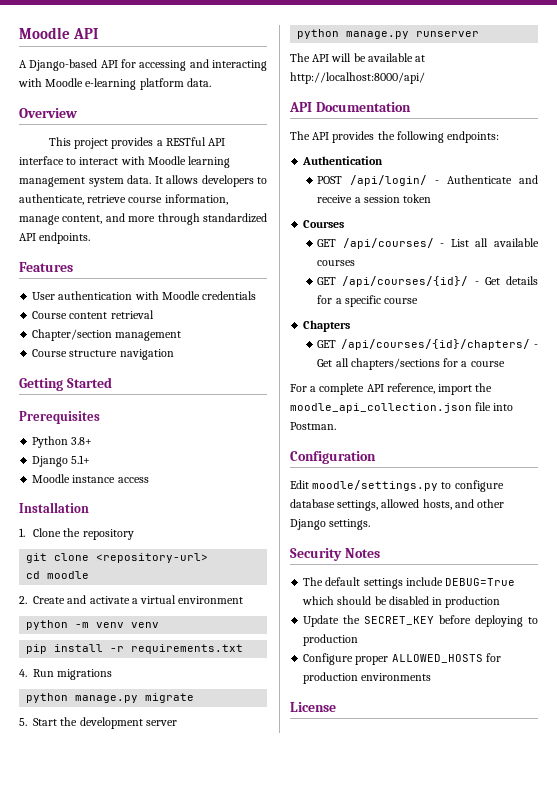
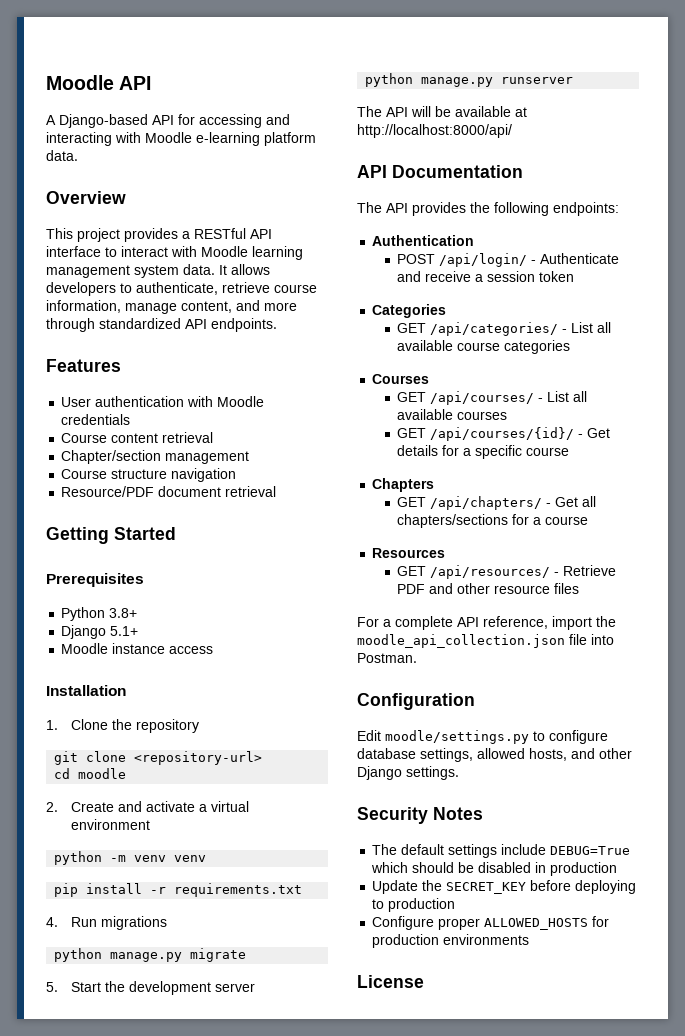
(174, 354) none -> [61,486,277,497] // Resource/PDF document retrieval
(432, 198) none -> [372,304,447,318] [397,322,612,336] [397,340,571,354] // Categories // GET /api/categories/ - List all available course categories
[340,339,530,350] /api/courses/{id}/chapters/ -> [430,496,543,510] /api/chapters/
(505, 364) none -> [372,548,446,558] [397,565,617,579] [397,583,580,594] // Resources // GET /api/resources/ - Retrieve PDF and other resource files

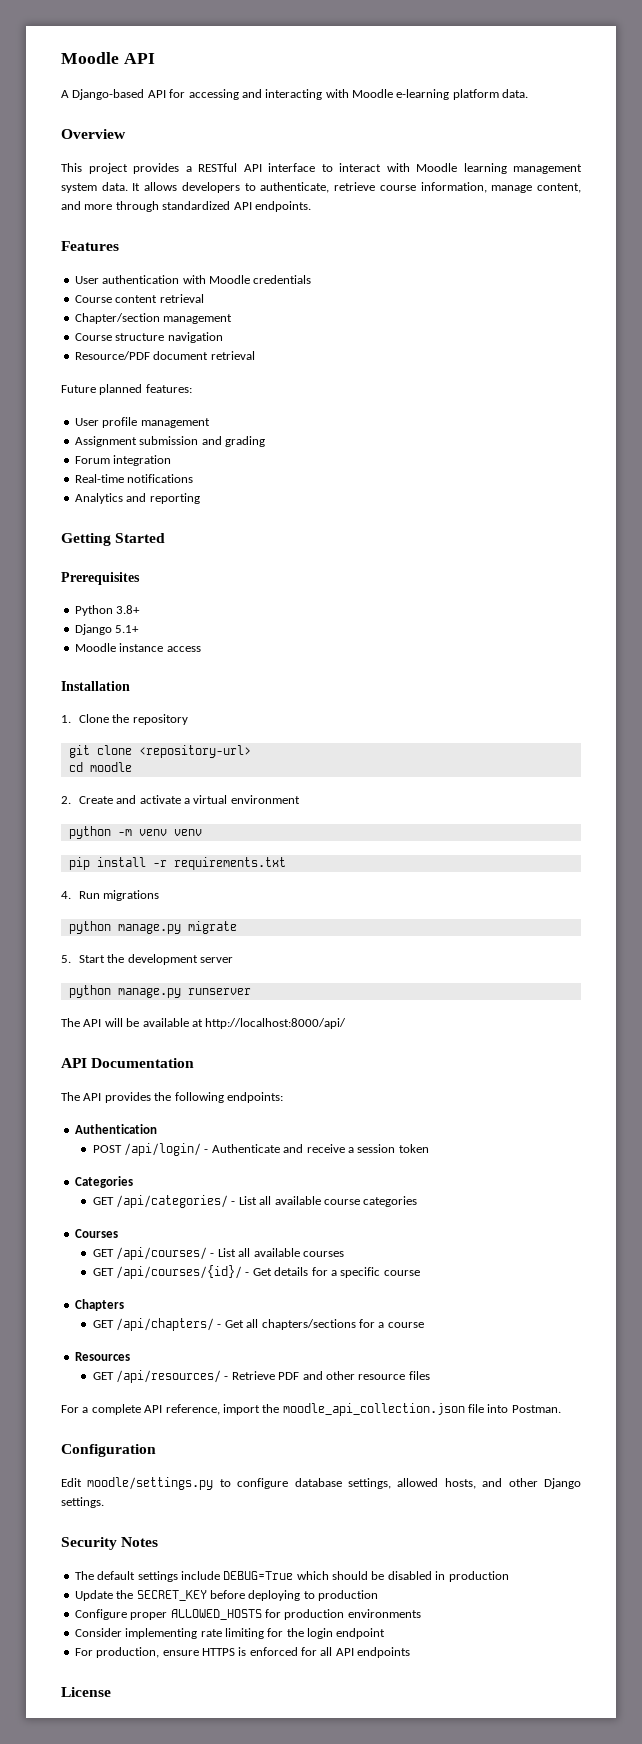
(277, 491) none -> [61,384,192,395] [74,417,210,428] [74,436,265,447] [74,455,172,466] [74,474,194,483] [74,493,200,504] // Future planned features: // User profile management // Assignment submission and grading // Forum integration // Real-time notifications // Analytics and reporting
(530, 939) none -> [74,1628,386,1639] [74,1647,411,1658] // Consider implementing rate limiting for the login endpoint // For production, ensure HTTPS is enforced for all API endpoints

